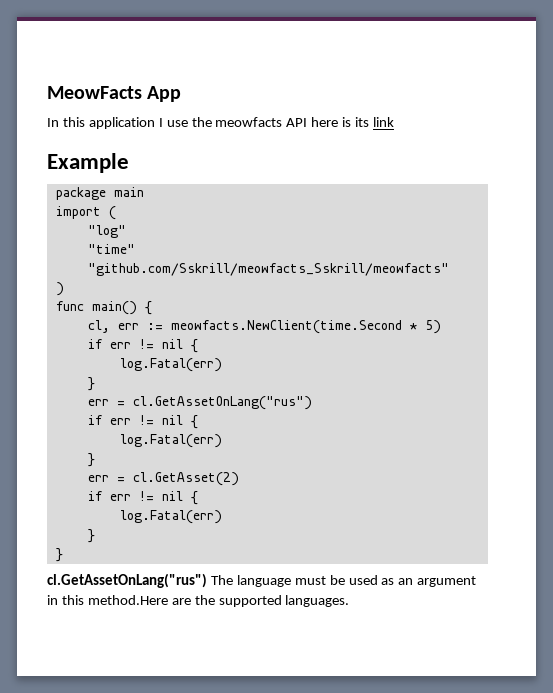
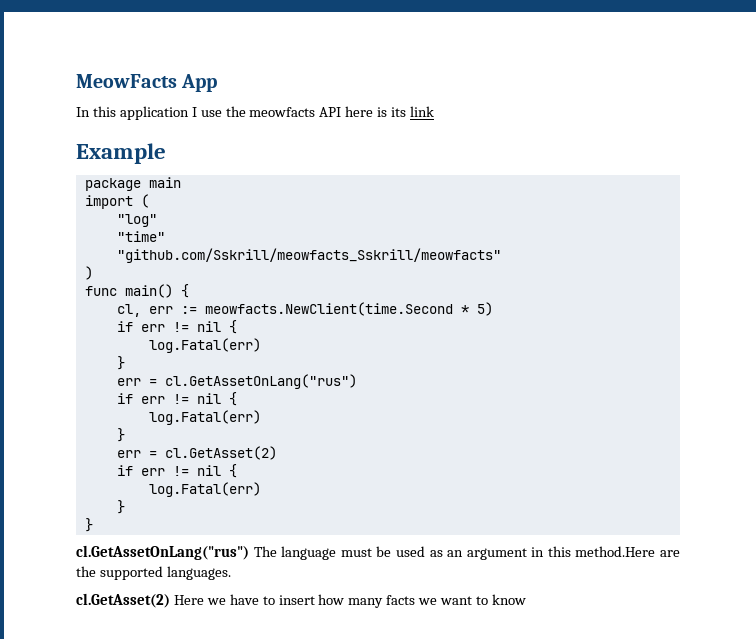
(350, 601) none -> [76,593,526,608] // cl.GetAsset(2) Here we have to insert how many facts we want to know

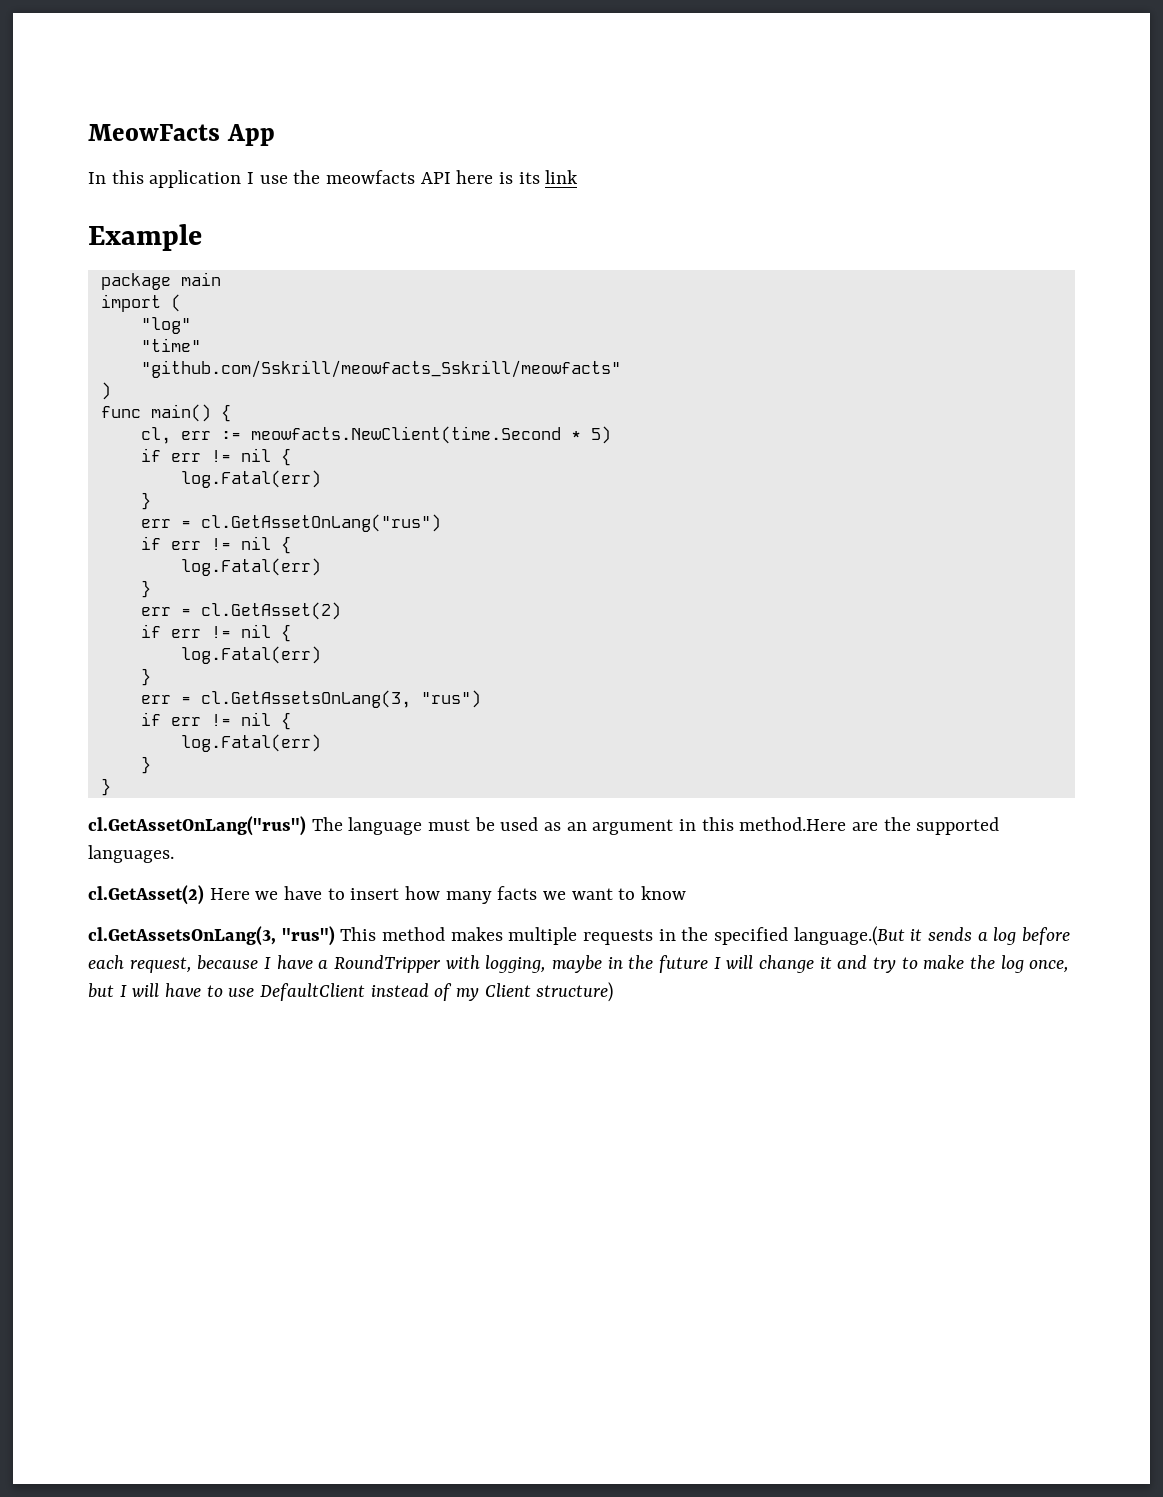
(125, 507) none -> [140,690,481,708] [140,712,291,730] [180,734,321,752] [140,756,151,774] // err = cl.GetAssetsOnLang(3, "rus") // if err != nil { // log.Fatal(err) // }
(526, 599) none -> [88,926,1071,946] [88,955,1070,973] [88,982,614,1002] // cl.GetAssetsOnLang(3, "rus") This method makes multiple requests in the specified language.(But it sends a log before each request, because I have a RoundTripper with logging, maybe in the future I will change it and try to make the log once, but I will have to use DefaultClient instead of my Client structure)

